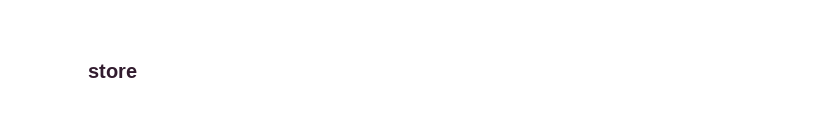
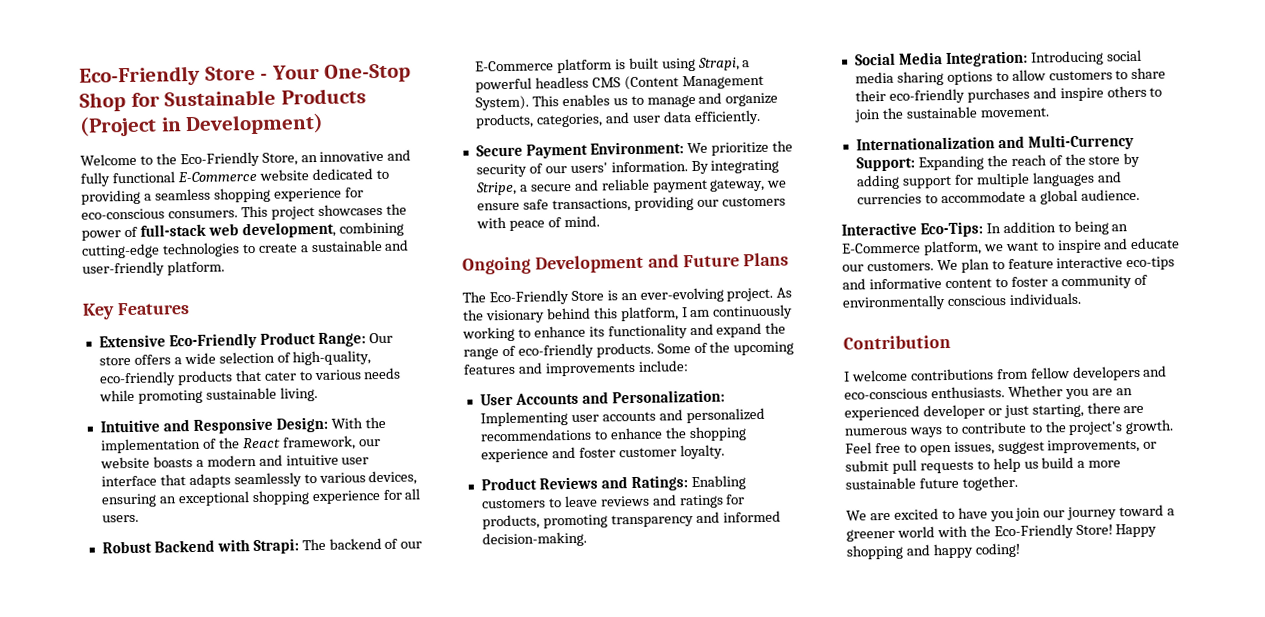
[88,64,137,78] store -> [79,63,412,87] [79,88,366,112] [79,112,325,137] [80,149,412,168] [80,168,389,187] [81,187,364,205] [81,203,407,220] [81,221,404,241] [81,239,410,259] [82,260,225,277] [82,302,190,320] [98,332,393,350] [98,350,372,366] [98,367,402,387] [98,387,318,404] [99,416,386,434] [100,435,381,454] [99,454,370,469] [100,470,418,489] [100,488,422,508] [101,514,139,523] [101,538,423,555] [474,57,751,74] [474,74,764,93] [474,92,779,111] [474,109,761,129] [475,140,793,159] [475,159,780,178] [474,178,788,196] [476,196,786,213] [475,215,600,231] [462,252,790,275] [462,287,793,306] [462,304,794,324] [462,322,787,342] [463,341,795,360] [463,360,689,377] [479,389,725,406] [479,407,765,427] [479,426,747,442] [480,444,725,463] [480,475,746,492] [481,494,746,509] [481,510,781,530] [481,531,587,548] [853,49,1142,68] [854,67,1167,86] [854,85,1163,104] [853,106,1050,123] [855,134,1134,151] [855,152,1141,172] [855,171,1122,190] [856,188,1140,205] [841,220,1129,238] [841,237,1181,256] [842,256,1176,273] [842,274,1149,290] [842,292,1081,311] [843,334,951,350] [844,365,1168,382] [844,385,1133,400] [844,402,1145,421] [844,419,1175,438] [845,438,1158,456] [845,457,1122,474] [845,475,1018,491] [846,504,1176,522] [846,523,1158,542] [846,542,1020,560] Eco-Friendly Store - Your One-Stop Shop for Sustainable Products (Project in Development) // Welcome to the Eco-Friendly Store, an innovative and fully functional E-Commerce website dedicated to providing a seamless shopping experience for eco-conscious consumers. This project showcases the power of full-stack web development, combining cutting-edge technologies to create a sustainable and user-friendly platform. // Key Features // Extensive Eco-Friendly Product Range: Our store offers a wide selection of high-quality, eco-friendly products that cater to various needs while promoting sustainable living. // Intuitive and Responsive Design: With the implementation of the React framework, our website boasts a modern and intuitive user interface that adapts seamlessly to various devices, ensuring an exceptional shopping experience for all users. // Robust Backend with Strapi: The backend of our E-Commerce platform is built using Strapi, a powerful headless CMS (Content Management System). This enables us to manage and organize products, categories, and user data efficiently. // Secure Payment Environment: We prioritize the security of our users' information. By integrating Stripe, a secure and reliable payment gateway, we ensure safe transactions, providing our customers with peace of mind. // Ongoing Development and Future Plans // The Eco-Friendly Store is an ever-evolving project. As the visionary behind this platform, I am continuously working to enhance its functionality and expand the range of eco-friendly products. Some of the upcoming features and improvements include: // User Accounts and Personalization: Implementing user accounts and personalized recommendations to enhance the shopping experience and foster customer loyalty. // Product Reviews and Ratings: Enabling customers to leave reviews and ratings for products, promoting transparency and informed decision-making. // Social Media Integration: Introducing social media sharing options to allow customers to share their eco-friendly purchases and inspire others to join the sustainable movement. // Internationalization and Multi-Currency Support: Expanding the reach of the store by adding support for multiple languages and currencies to accommodate a global audience. // Interactive Eco-Tips: In addition to being an E-Commerce platform, we want to inspire and educate our customers. We plan to feature interactive eco-tips and informative content to foster a community of environmentally conscious individuals. // Contribution // I welcome contributions from fellow developers and eco-conscious enthusiasts. Whether you are an experienced developer or just starting, there are numerous ways to contribute to the project's growth. Feel free to open issues, suggest improvements, or submit pull requests to help us build a more sustainable future together. // We are excited to have you join our journey toward a greener world with the Eco-Friendly Store! Happy shopping and happy coding!

